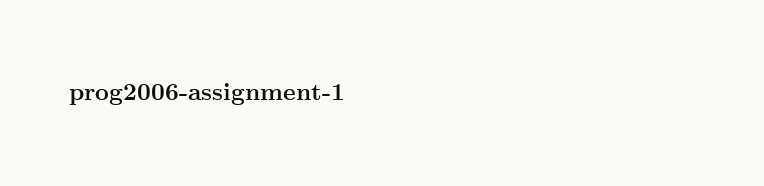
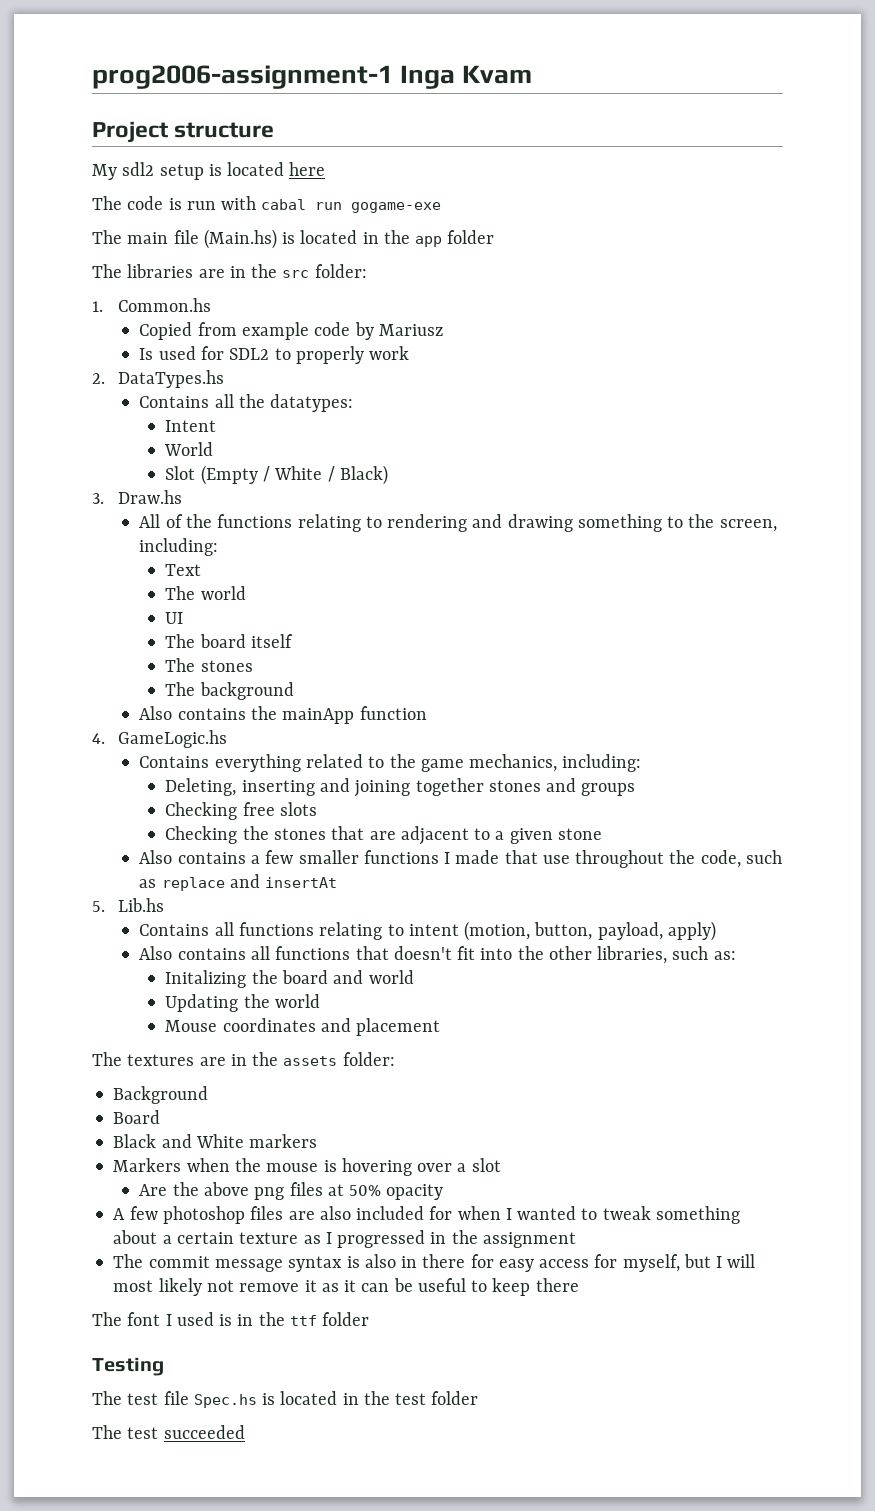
(345, 94) none -> [400,65,533,89] [92,121,275,143] [92,162,326,180] [92,196,442,213] [92,229,495,249] [92,264,367,278] [92,298,212,312] [139,322,443,340] [139,346,410,364] [92,370,225,388] [139,394,354,412] [165,420,217,432] [164,442,214,456] [165,465,388,485] [92,490,183,504] [139,514,777,532] [139,538,219,556] [165,564,202,576] [165,586,246,600] [165,612,184,624] [165,634,294,648] [165,658,253,672] [165,682,294,700] [139,706,427,724] [92,730,228,748] [139,754,642,772] [165,778,636,797] [165,802,318,820] [165,826,602,845] [139,850,782,868] [139,874,338,891] [92,898,165,912] [139,921,716,941] [139,946,736,964] [165,970,414,988] [165,994,321,1012] [165,1018,441,1036] [92,1052,395,1066] [113,1086,209,1104] [113,1110,161,1124] [113,1134,318,1148] [113,1158,501,1176] [139,1182,444,1200] [113,1206,740,1224] [113,1230,576,1248] [113,1254,756,1272] [113,1278,579,1296] [92,1312,370,1326] [92,1357,164,1376] [92,1391,479,1408] [92,1425,245,1439] Inga Kvam // Project structure // My sdl2 setup is located here // The code is run with cabal run gogame-exe // The main file (Main.hs) is located in the app folder // The libraries are in the src folder: // 1. Common.hs // Copied from example code by Mariusz // Is used for SDL2 to properly work // 2. DataTypes.hs // Contains all the datatypes: // Intent // World // Slot (Empty / White / Black) // 3. Draw.hs // All of the functions relating to rendering and drawing something to the screen, including: // Text // The world // UI // The board itself // The stones // The background // Also contains the mainApp function // 4. GameLogic.hs // Contains everything related to the game mechanics, including: // Deleting, inserting and joining together stones and groups // Checking free slots // Checking the stones that are adjacent to a given stone // Also contains a few smaller functions I made that use throughout the code, such as replace and insertAt // 5. Lib.hs // Contains all functions relating to intent (motion, button, payload, apply) // Also contains all functions that doesn't fit into the other libraries, such as: // Initalizing the board and world // Updating the world // Mouse coordinates and placement // The textures are in the assets folder: // Background // Board // Black and White markers // Markers when the mouse is hovering over a slot // Are the above png files at 50% opacity // A few photoshop files are also included for when I wanted to tweak something about a certain texture as I progressed in the assignment // The commit message syntax is also in there for easy access for myself, but I will most likely not remove it as it can be useful to keep there // The font I used is in the ttf folder // Testing // The test file Spec.hs is located in the test folder // The test succeeded

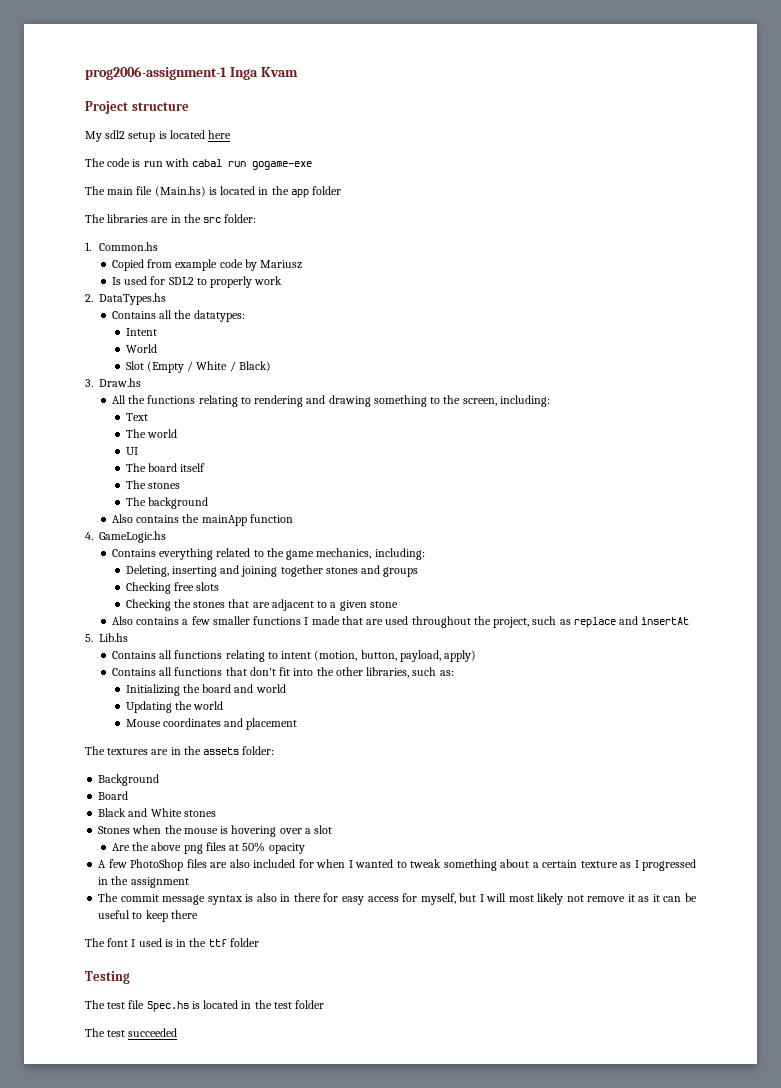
[165,514,183,528] of -> (126, 399) none
[542,855,570,864] use -> [366,616,409,625] are used
[700,850,741,868] code, -> [493,617,530,628] project,
[139,946,246,960] Also contains -> [111,668,156,676] Contains
[393,946,452,960] doesn't -> [249,667,276,676] don't
[165,970,247,988] Initalizing -> [125,684,180,696] Initializing
[249,1134,318,1148] [113,1158,182,1172] markers // Markers -> [183,810,216,817] [98,826,131,834] stones // Stones
[162,1206,245,1224] photoshop -> [130,859,184,871] PhotoShop

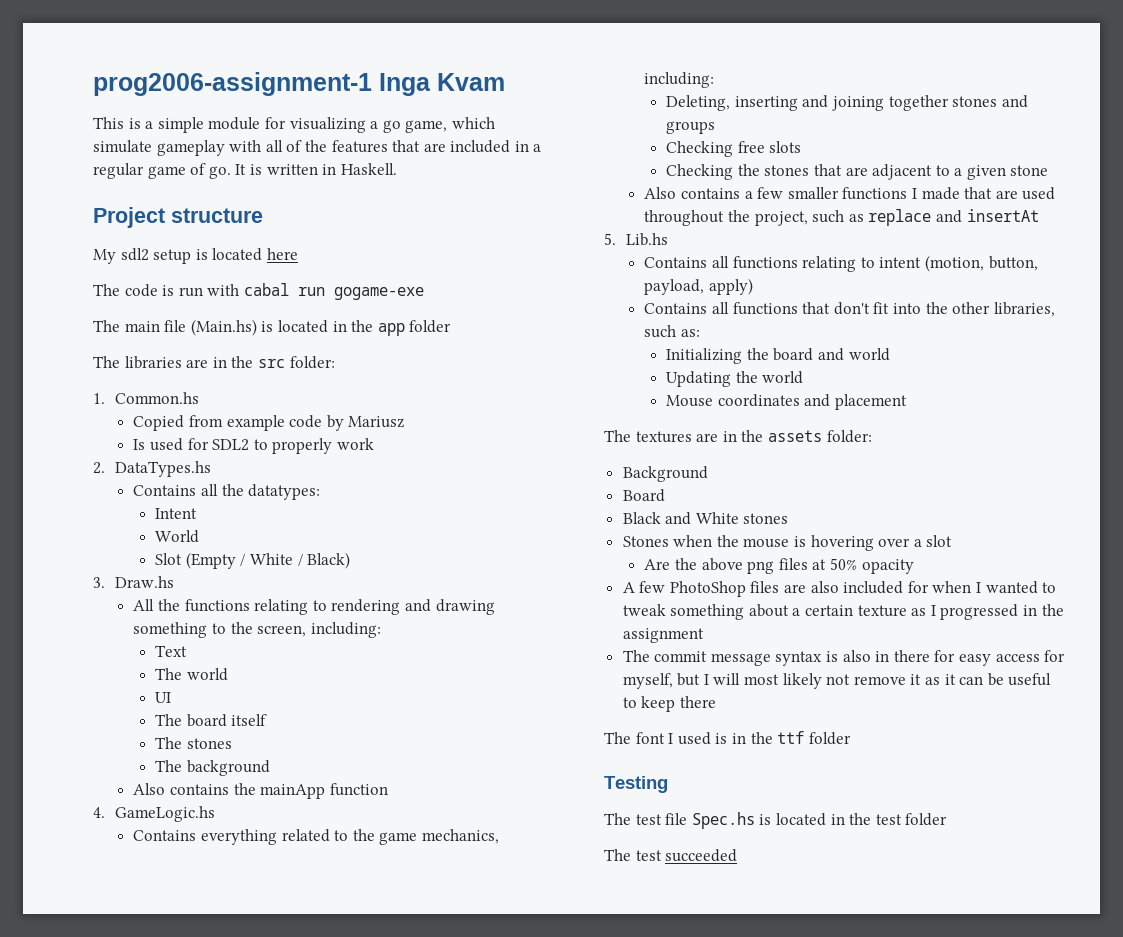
(298, 72) none -> [93,117,495,133] [93,140,542,156] [93,163,397,179] // This is a simple module for visualizing a go game, which simulate gameplay with all of the features that are included in a regular game of go. It is written in Haskell.

